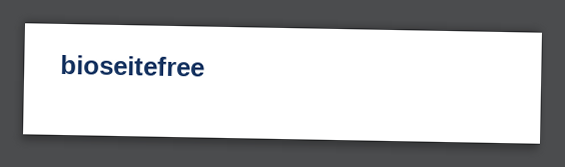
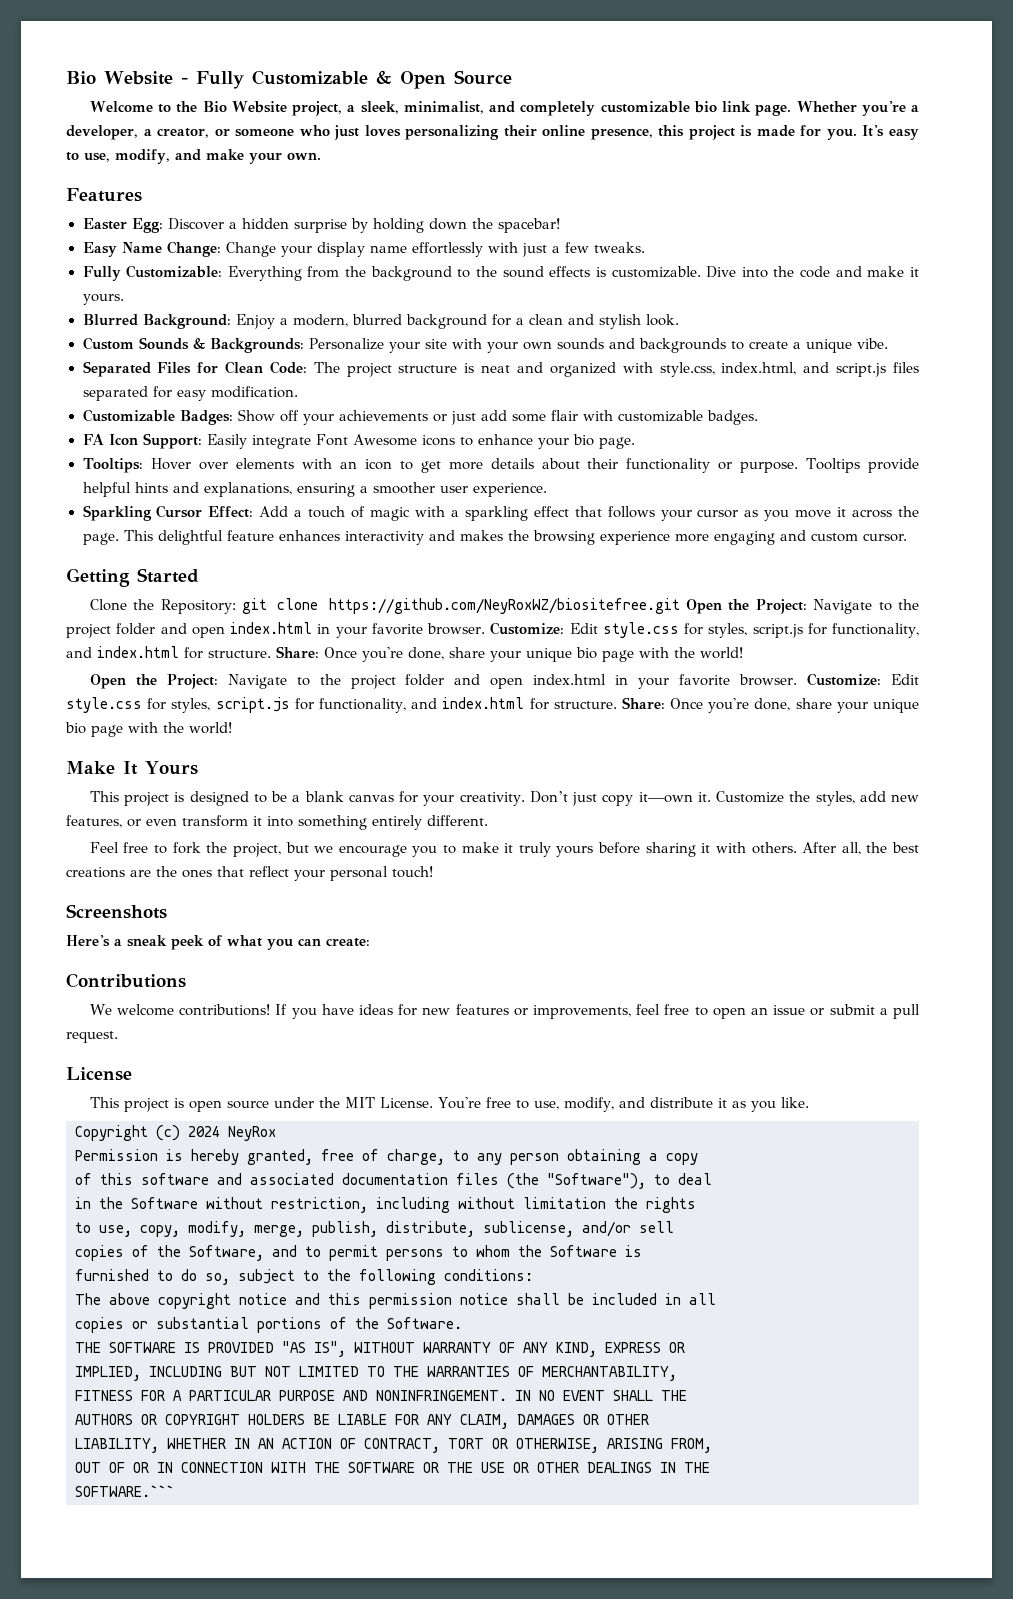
[60,54,205,77] bioseitefree -> [66,70,512,89] [89,101,919,116] [66,125,919,140] [66,149,321,164] [66,188,142,202] [82,218,560,233] [82,241,645,257] [82,265,920,281] [82,294,124,305] [82,314,679,329] [82,337,888,353] [82,361,920,377] [82,386,298,401] [82,409,758,425] [82,433,636,449] [82,458,919,473] [82,482,547,497] [82,505,920,521] [82,530,908,545] [66,568,199,587] [89,598,920,614] [66,622,920,638] [66,646,743,662] [89,673,919,689] [66,697,919,713] [65,722,232,737] [66,761,198,775] [89,791,920,806] [66,815,488,830] [89,842,919,857] [66,866,433,881] [66,904,167,919] [66,935,370,950] [66,973,186,988] [89,1004,921,1019] [66,1031,118,1043] [66,1067,132,1081] [89,1097,809,1112] [75,1125,276,1141] [75,1149,698,1165] [75,1173,712,1189] [75,1197,696,1213] [75,1221,674,1237] [75,1245,642,1261] [75,1269,533,1285] [75,1293,716,1309] [75,1317,462,1333] [75,1341,685,1357] [75,1366,677,1381] [75,1390,687,1401] [75,1414,649,1429] [75,1438,712,1453] [75,1462,710,1473] [75,1485,174,1497] Bio Website - Fully Customizable & Open Source // Welcome to the Bio Website project, a sleek, minimalist, and completely customizable bio link page. Whether you're a developer, a creator, or someone who just loves personalizing their online presence, this project is made for you. It's easy to use, modify, and make your own. // Features // Easter Egg: Discover a hidden surprise by holding down the spacebar! // Easy Name Change: Change your display name effortlessly with just a few tweaks. // Fully Customizable: Everything from the background to the sound effects is customizable. Dive into the code and make it yours. // Blurred Background: Enjoy a modern, blurred background for a clean and stylish look. // Custom Sounds & Backgrounds: Personalize your site with your own sounds and backgrounds to create a unique vibe. // Separated Files for Clean Code: The project structure is neat and organized with style.css, index.html, and script.js files separated for easy modification. // Customizable Badges: Show off your achievements or just add some flair with customizable badges. // FA Icon Support: Easily integrate Font Awesome icons to enhance your bio page. // Tooltips: Hover over elements with an icon to get more details about their functionality or purpose. Tooltips provide helpful hints and explanations, ensuring a smoother user experience. // Sparkling Cursor Effect: Add a touch of magic with a sparkling effect that follows your cursor as you move it across the page. This delightful feature enhances interactivity and makes the browsing experience more engaging and custom cursor. // Getting Started // Clone the Repository: git clone https://github.com/NeyRoxWZ/biositefree.git Open the Project: Navigate to the project folder and open index.html in your favorite browser. Customize: Edit style.css for styles, script.js for functionality, and index.html for structure. Share: Once you're done, share your unique bio page with the world! // Open the Project: Navigate to the project folder and open index.html in your favorite browser. Customize: Edit style.css for styles, script.js for functionality, and index.html for structure. Share: Once you're done, share your unique bio page with the world! // Make It Yours // This project is designed to be a blank canvas for your creativity. Don’t just copy it—own it. Customize the styles, add new features, or even transform it into something entirely different. // Feel free to fork the project, but we encourage you to make it truly yours before sharing it with others. After all, the best creations are the ones that reflect your personal touch! // Screenshots // Here's a sneak peek of what you can create: // Contributions // We welcome contributions! If you have ideas for new features or improvements, feel free to open an issue or submit a pull request. // License // This project is open source under the MIT License. You're free to use, modify, and distribute it as you like. // Copyright (c) 2024 NeyRox // Permission is hereby granted, free of charge, to any person obtaining a copy // of this software and associated documentation files (the "Software"), to deal // in the Software without restriction, including without limitation the rights // to use, copy, modify, merge, publish, distribute, sublicense, and/or sell // copies of the Software, and to permit persons to whom the Software is // furnished to do so, subject to the following conditions: // The above copyright notice and this permission notice shall be included in all // copies or substantial portions of the Software. // THE SOFTWARE IS PROVIDED "AS IS", WITHOUT WARRANTY OF ANY KIND, EXPRESS OR // IMPLIED, INCLUDING BUT NOT LIMITED TO THE WARRANTIES OF MERCHANTABILITY, // FITNESS FOR A PARTICULAR PURPOSE AND NONINFRINGEMENT. IN NO EVENT SHALL THE // AUTHORS OR COPYRIGHT HOLDERS BE LIABLE FOR ANY CLAIM, DAMAGES OR OTHER // LIABILITY, WHETHER IN AN ACTION OF CONTRACT, TORT OR OTHERWISE, ARISING FROM, // OUT OF OR IN CONNECTION WITH THE SOFTWARE OR THE USE OR OTHER DEALINGS IN THE // SOFTWARE.```

